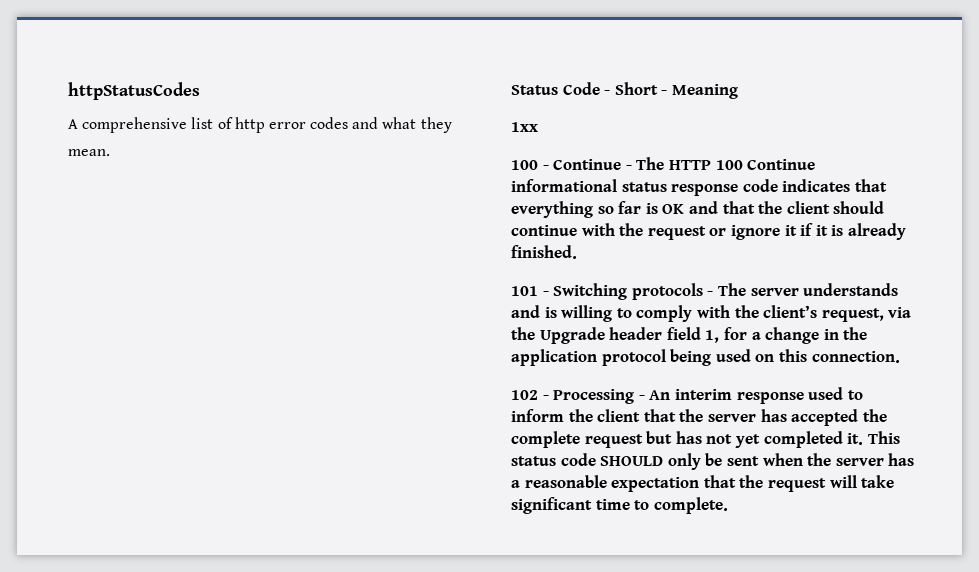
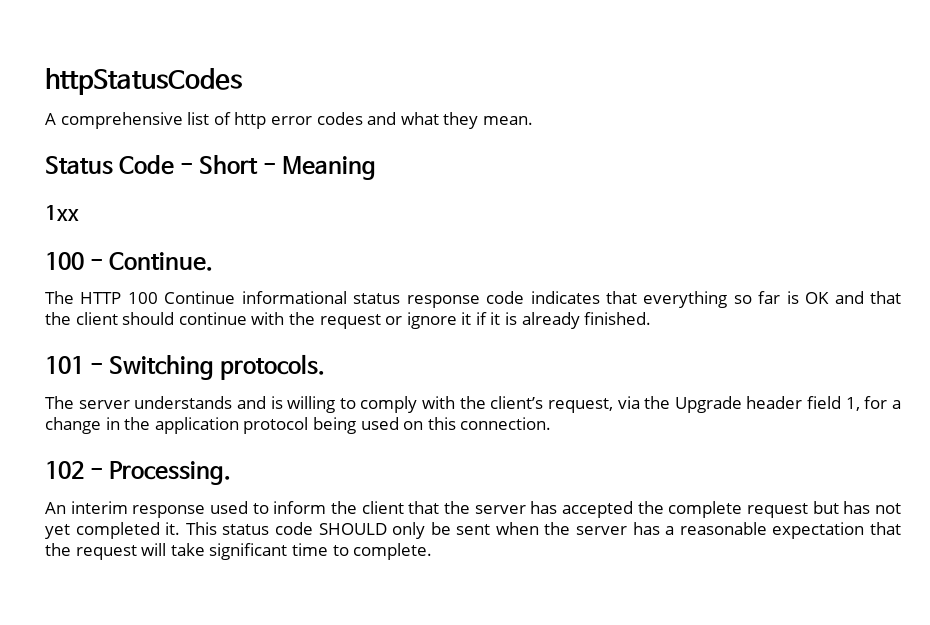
[553,159,632,170] Continue - -> [109,252,214,271] Continue. //
[631,283,714,300] protocols - -> [220,354,326,380] protocols. //
[553,389,645,404] Processing - -> [109,461,232,485] Processing. //

